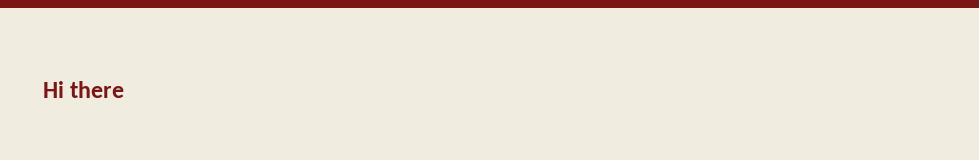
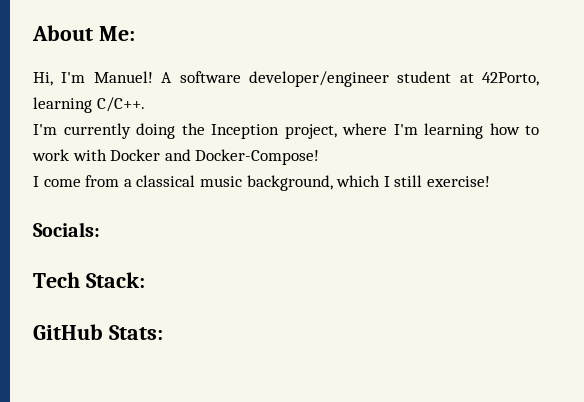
[43,81,125,98] Hi there -> [32,25,135,41] [33,71,539,87] [33,97,145,113] [33,123,539,139] [32,149,320,165] [33,175,490,191] [33,222,100,237] [33,272,145,288] [33,324,163,340] About Me: // Hi, I'm Manuel! A software developer/engineer student at 42Porto, learning C/C++. // I'm currently doing the Inception project, where I'm learning how to work with Docker and Docker-Compose! // I come from a classical music background, which I still exercise! // Socials: // Tech Stack: // GitHub Stats:

